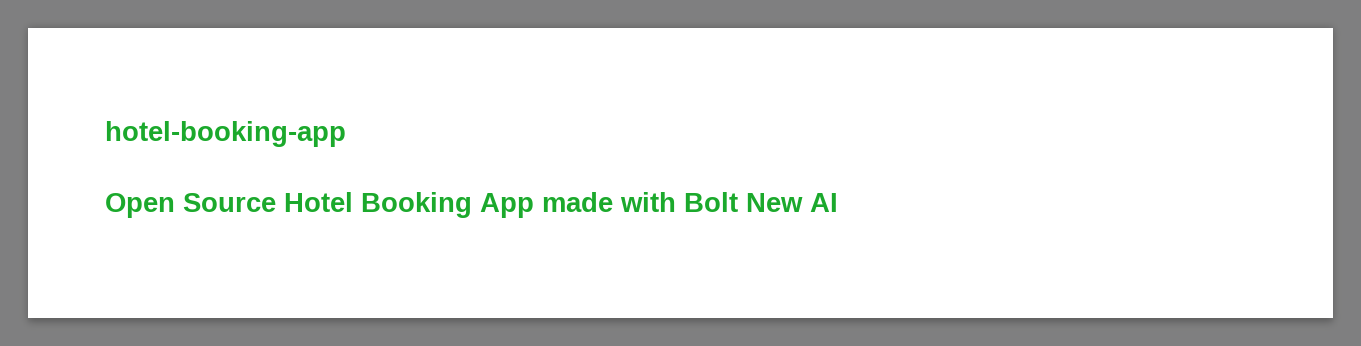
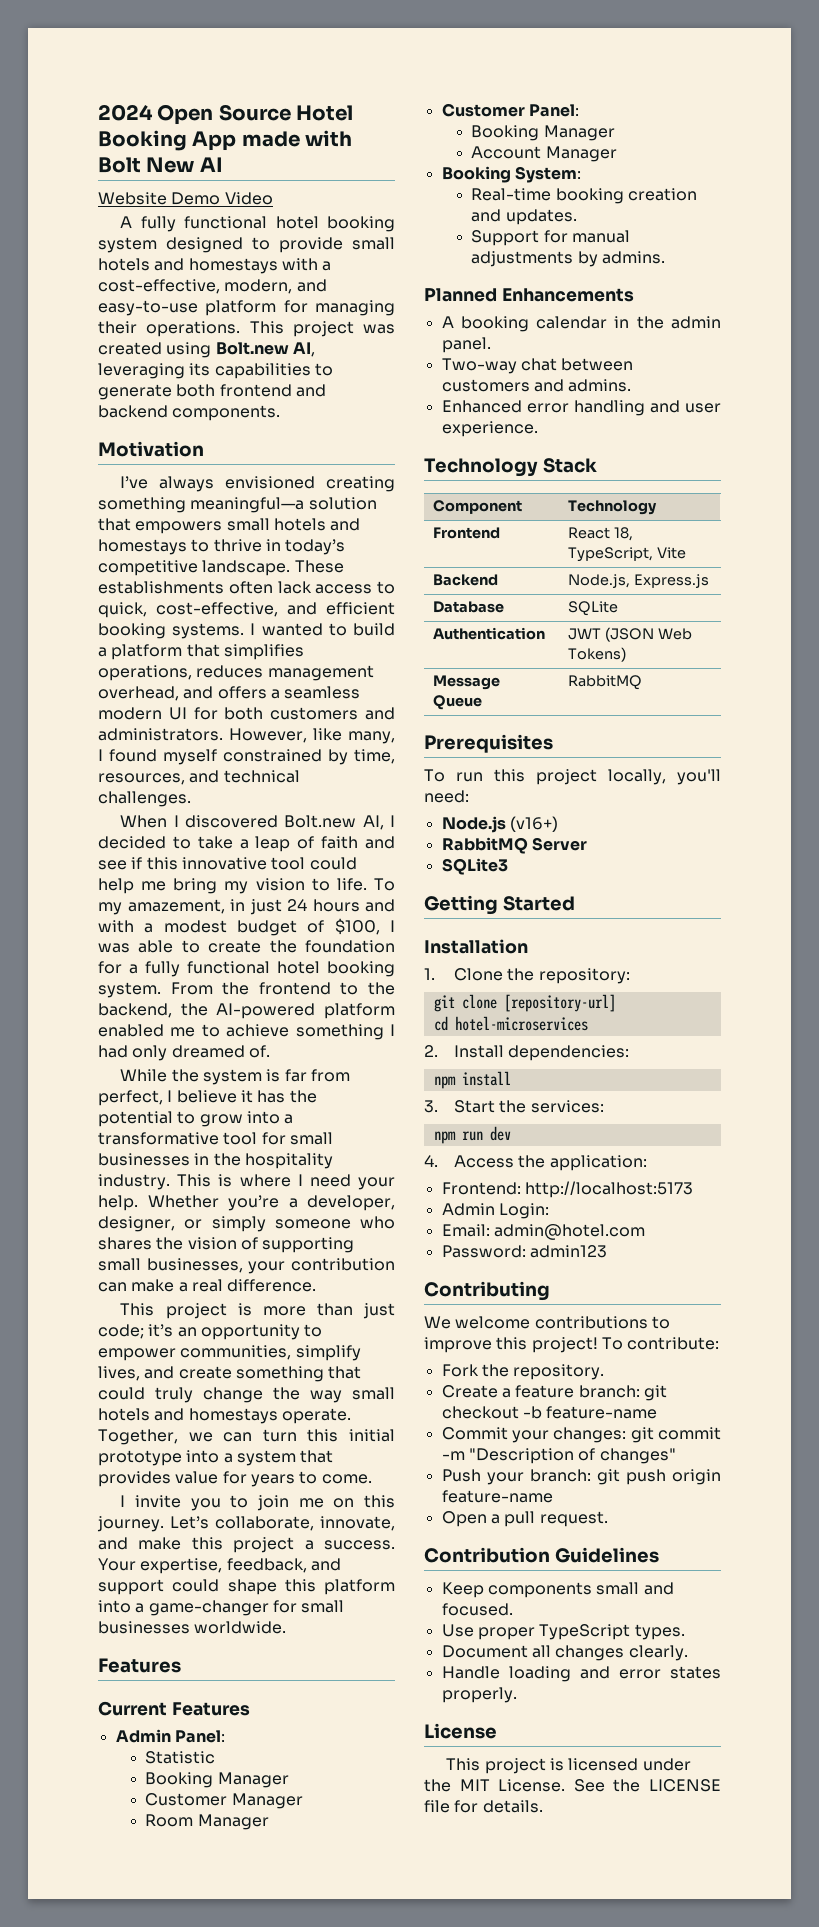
[105,121,346,147] hotel-booking-app // -> [98,104,153,121] 2024
(838, 202) none -> [98,192,273,205] [120,216,395,232] [98,237,395,253] [98,258,332,274] [98,279,327,294] [98,300,395,316] [98,321,395,337] [98,342,315,358] [98,363,333,379] [98,384,326,400] [98,405,281,421] [98,441,204,457] [120,476,395,492] [98,497,377,513] [98,518,361,534] [98,539,346,555] [98,560,344,576] [98,581,395,594] [98,602,395,618] [98,623,396,639] [98,644,304,660] [98,665,374,681] [98,686,361,701] [98,707,395,720] [98,728,395,744] [98,749,395,765] [98,770,300,785] [98,791,191,807] [120,815,396,830] [98,836,395,852] [98,857,357,870] [98,878,395,894] [98,899,395,915] [98,918,396,936] [98,940,395,953] [98,961,395,977] [98,982,395,998] [98,1003,395,1019] [98,1024,396,1040] [98,1045,270,1061] [120,1069,351,1085] [98,1090,317,1106] [98,1111,294,1127] [98,1132,333,1145] [98,1153,333,1169] [98,1174,395,1190] [98,1195,395,1211] [98,1216,395,1232] [98,1237,355,1253] [98,1258,396,1274] [98,1279,317,1292] [120,1303,396,1319] [98,1324,323,1340] [98,1345,361,1361] [98,1366,362,1382] [98,1387,395,1403] [98,1408,351,1424] [98,1429,395,1445] [98,1450,334,1466] [98,1471,372,1487] [120,1495,396,1511] [97,1516,395,1532] [98,1537,395,1553] [98,1558,341,1574] [98,1579,395,1595] [98,1600,345,1616] [98,1621,287,1634] [98,1658,181,1673] [98,1701,250,1716] [115,1729,225,1743] [145,1751,216,1764] [145,1772,289,1788] [145,1793,303,1809] [145,1814,269,1830] [441,103,579,117] [471,125,615,141] [471,146,617,162] [441,166,581,183] [471,188,698,204] [471,209,577,225] [471,230,631,246] [471,251,666,267] [424,288,634,302] [441,316,721,332] [441,337,491,353] [441,358,634,374] [441,379,632,392] [441,400,721,416] [441,421,538,437] [424,458,597,477] [432,500,522,514] [567,500,657,515] [432,527,500,539] [567,527,633,541] [567,547,686,562] [432,574,498,586] [567,574,709,588] [432,601,504,613] [567,601,618,616] [432,627,545,640] [567,627,692,642] [567,647,626,662] [432,675,500,690] [432,695,482,710] [567,675,642,690] [424,734,553,753] [424,769,721,785] [424,790,469,803] [441,816,558,833] [441,837,587,854] [441,858,508,875] [424,895,575,915] [424,939,528,954] [424,968,630,984] [433,994,616,1012] [433,1016,588,1031] [424,1045,630,1061] [433,1071,511,1089] [424,1100,604,1113] [433,1126,511,1144] [424,1155,647,1171] [441,1181,693,1198] [441,1203,549,1219] [441,1224,645,1240] [441,1245,607,1258] [424,1281,550,1301] [424,1316,670,1329] [424,1337,720,1353] [441,1364,605,1380] [441,1385,667,1401] [441,1406,658,1419] [441,1427,721,1443] [441,1448,676,1464] [441,1469,721,1485] [441,1490,553,1503] [441,1511,608,1527] [424,1547,659,1563] [441,1582,674,1598] [441,1603,513,1616] [441,1624,685,1640] [441,1645,688,1661] [441,1666,721,1682] [441,1687,517,1703] [424,1723,497,1739] [446,1758,691,1774] [424,1779,721,1792] [424,1800,543,1813] // Website Demo Video // A fully functional hotel booking system designed to provide small hotels and homestays with a cost-effective, modern, and easy-to-use platform for managing their operations. This project was created using Bolt.new AI, leveraging its capabilities to generate both frontend and backend components. // Motivation // I’ve always envisioned creating something meaningful—a solution that empowers small hotels and homestays to thrive in today’s competitive landscape. These establishments often lack access to quick, cost-effective, and efficient booking systems. I wanted to build a platform that simplifies operations, reduces management overhead, and offers a seamless modern UI for both customers and administrators. However, like many, I found myself constrained by time, resources, and technical challenges. // When I discovered Bolt.new AI, I decided to take a leap of faith and see if this innovative tool could help me bring my vision to life. To my amazement, in just 24 hours and with a modest budget of $100, I was able to create the foundation for a fully functional hotel booking system. From the frontend to the backend, the AI-powered platform enabled me to achieve something I had only dreamed of. // While the system is far from perfect, I believe it has the potential to grow into a transformative tool for small businesses in the hospitality industry. This is where I need your help. Whether you’re a developer, designer, or simply someone who shares the vision of supporting small businesses, your contribution can make a real difference. // This project is more than just code; it’s an opportunity to empower communities, simplify lives, and create something that could truly change the way small hotels and homestays operate. Together, we can turn this initial prototype into a system that provides value for years to come. // I invite you to join me on this journey. Let’s collaborate, innovate, and make this project a success. Your expertise, feedback, and support could shape this platform into a game-changer for small businesses worldwide. // Features // Current Features // Admin Panel: // Statistic // Booking Manager // Customer Manager // Room Manager // Customer Panel: // Booking Manager // Account Manager // Booking System: // Real-time booking creation and updates. // Support for manual adjustments by admins. // Planned Enhancements // A booking calendar in the admin panel. // Two-way chat between customers and admins. // Enhanced error handling and user experience. // Technology Stack // Component | Technology // Frontend | React 18, TypeScript, Vite // Backend | Node.js, Express.js // Database | SQLite // Authentication | JWT (JSON Web Tokens) // Message Queue | RabbitMQ // Prerequisites // To run this project locally, you'll need: // Node.js (v16+) // RabbitMQ Server // SQLite3 // Getting Started // Installation // 1. Clone the repository: // git clone [repository-url] // cd hotel-microservices // 2. Install dependencies: // npm install // 3. Start the services: // npm run dev // 4. Access the application: // Frontend: http://localhost:5173 // Admin Login: // Email: admin@hotel.com // Password: admin123 // Contributing // We welcome contributions to improve this project! To contribute: // Fork the repository. // Create a feature branch: git checkout -b feature-name // Commit your changes: git commit -m "Description of changes" // Push your branch: git push origin feature-name // Open a pull request. // Contribution Guidelines // Keep components small and focused. // Use proper TypeScript types. // Document all changes clearly. // Handle loading and error states properly. // License // This project is licensed under the MIT License. See the LICENSE file for details.

